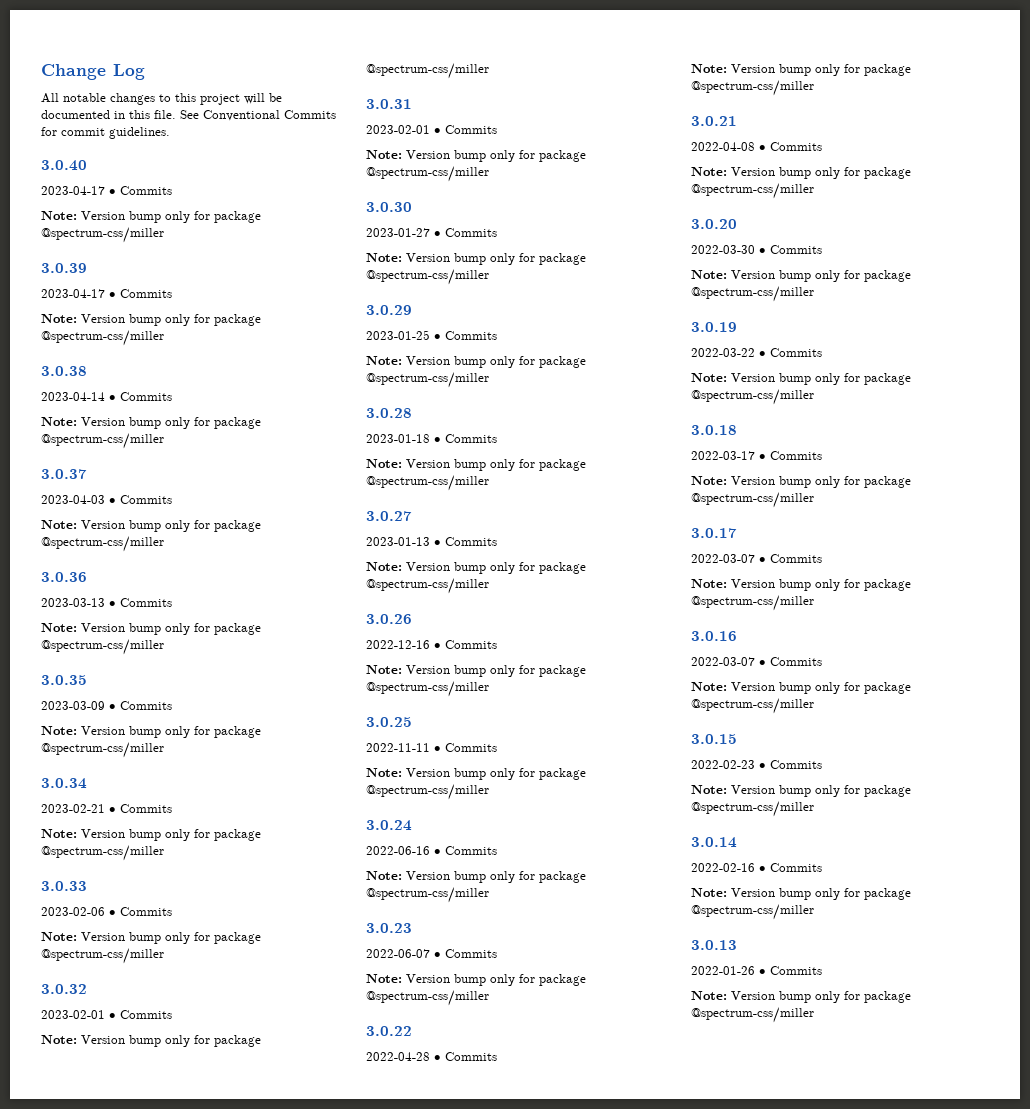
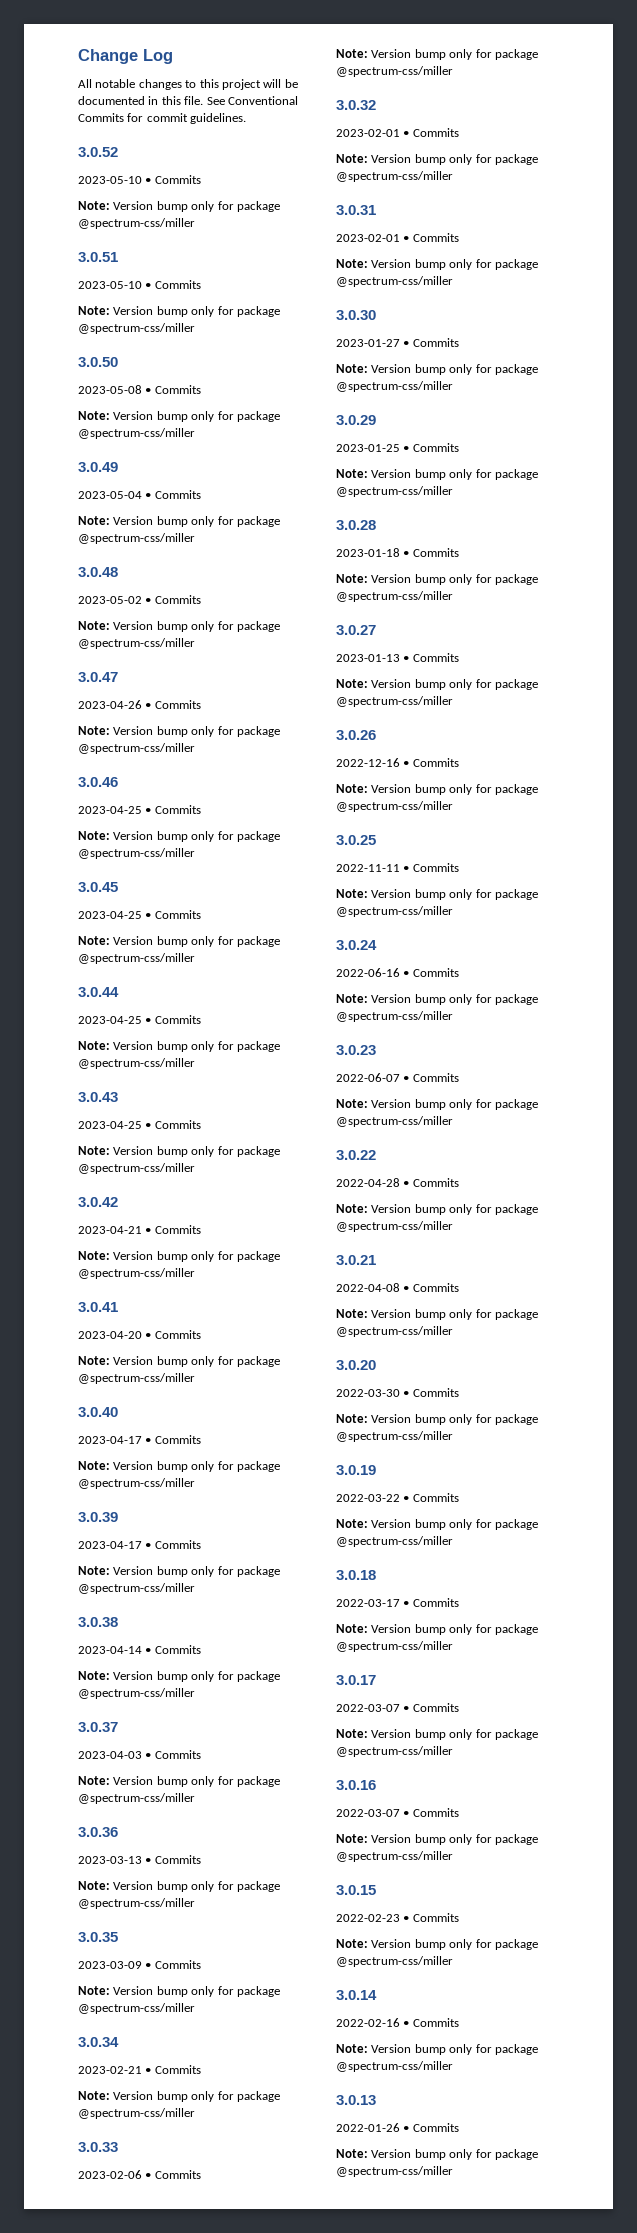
(170, 133) none -> [78,147,118,157] [78,175,201,184] [78,201,280,212] [78,218,195,229] [78,252,118,262] [78,280,201,289] [78,306,280,317] [78,323,195,334] [78,357,118,367] [78,385,201,394] [78,411,280,422] [78,428,195,439] [78,462,118,472] [78,490,201,499] [78,516,280,527] [78,533,195,544] [78,567,118,577] [78,595,201,604] [78,621,280,632] [78,638,195,649] [78,672,118,682] [78,700,201,709] [78,726,280,737] [78,743,195,754] [78,777,118,787] [78,805,201,814] [78,831,280,842] [78,848,195,859] [78,882,118,892] [78,910,201,919] [78,936,280,947] [78,953,195,964] [78,987,119,997] [78,1015,201,1024] [78,1041,280,1052] [78,1058,195,1069] [78,1092,118,1102] [78,1120,201,1129] [78,1146,280,1157] [78,1163,195,1174] [78,1197,118,1207] [78,1225,201,1234] [78,1251,280,1262] [78,1268,195,1279] [78,1302,118,1312] [78,1330,201,1339] [78,1356,280,1367] [78,1373,195,1384] // 3.0.52 // 2023-05-10 • Commits // Note: Version bump only for package @spectrum-css/miller // 3.0.51 // 2023-05-10 • Commits // Note: Version bump only for package @spectrum-css/miller // 3.0.50 // 2023-05-08 • Commits // Note: Version bump only for package @spectrum-css/miller // 3.0.49 // 2023-05-04 • Commits // Note: Version bump only for package @spectrum-css/miller // 3.0.48 // 2023-05-02 • Commits // Note: Version bump only for package @spectrum-css/miller // 3.0.47 // 2023-04-26 • Commits // Note: Version bump only for package @spectrum-css/miller // 3.0.46 // 2023-04-25 • Commits // Note: Version bump only for package @spectrum-css/miller // 3.0.45 // 2023-04-25 • Commits // Note: Version bump only for package @spectrum-css/miller // 3.0.44 // 2023-04-25 • Commits // Note: Version bump only for package @spectrum-css/miller // 3.0.43 // 2023-04-25 • Commits // Note: Version bump only for package @spectrum-css/miller // 3.0.42 // 2023-04-21 • Commits // Note: Version bump only for package @spectrum-css/miller // 3.0.41 // 2023-04-20 • Commits // Note: Version bump only for package @spectrum-css/miller

